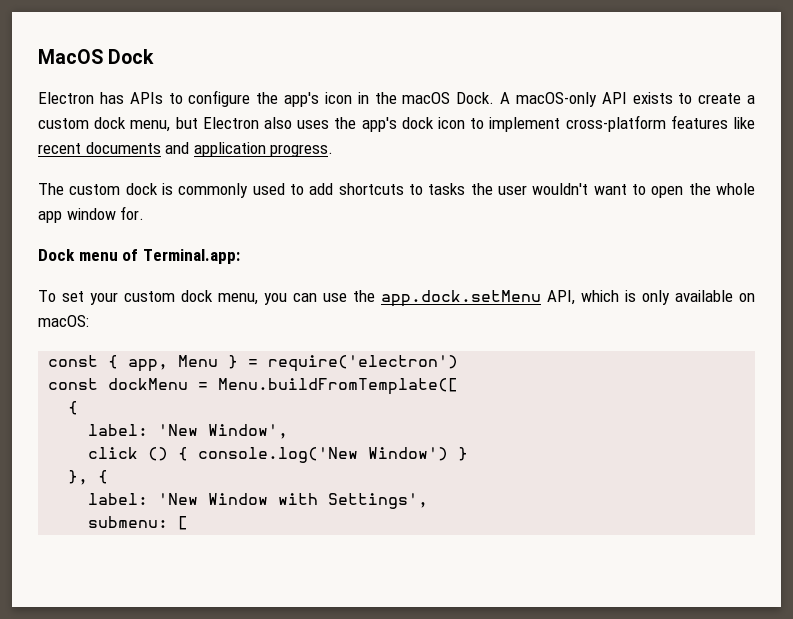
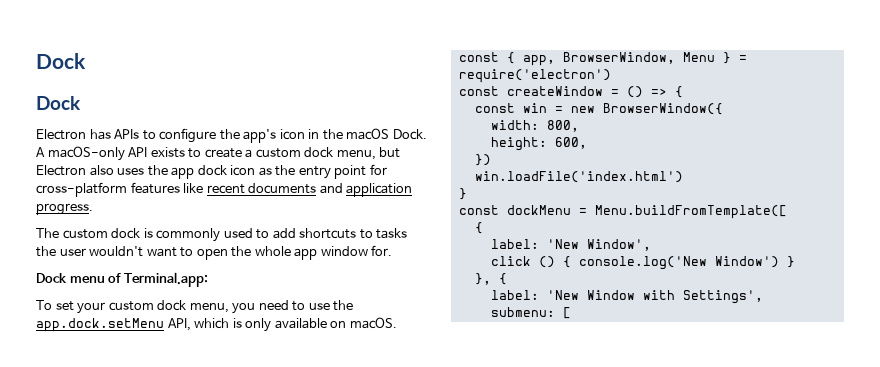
[38,49,103,64] MacOS -> [36,53,86,69] Dock //
[361,117,397,132] app's -> [171,167,195,179] app
[470,117,561,132] to implement -> [258,164,387,179] as the entry point for
[293,293,317,302] can -> [258,300,306,311] need to
[38,315,89,327] macOS: -> [349,317,397,329] macOS.
(169, 365) none -> [562,52,675,64] BrowserWindow,
(459, 363) none -> [458,86,683,98] [474,103,723,115] [490,120,579,132] [490,137,587,151] [474,154,491,166] [474,171,683,183] [458,188,467,200] // const createWindow = () => { // const win = new BrowserWindow({ // width: 800, // height: 600, // }) // win.loadFile('index.html') // }

